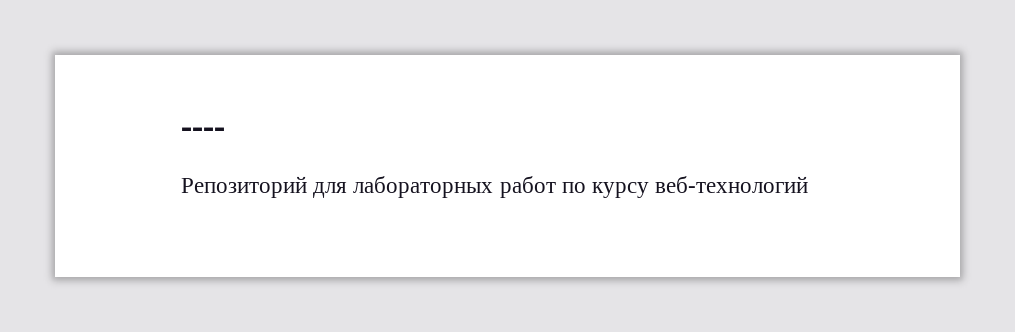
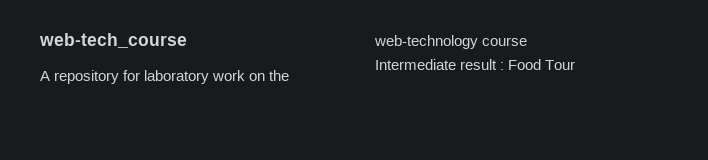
[181,127,225,140] [181,176,809,198] ---- // Репозиторий для лабораторных работ по курсу веб-технологий -> [39,33,187,48] [40,70,290,84] [374,35,528,49] [375,59,576,70] web-tech_course // A repository for laboratory work on the web-technology course // Intermediate result : Food Tour

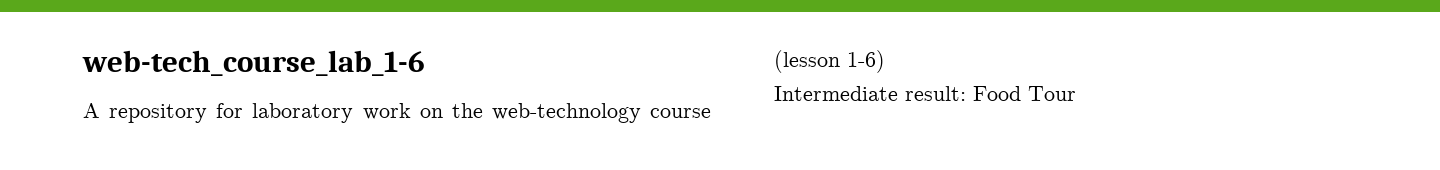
[39,33,187,48] web-tech_course -> [82,50,425,76] web-tech_course_lab_1-6
(528, 41) none -> [774,50,885,73] (lesson 1-6)
[460,59,505,70] result : -> [905,86,966,101] result:

